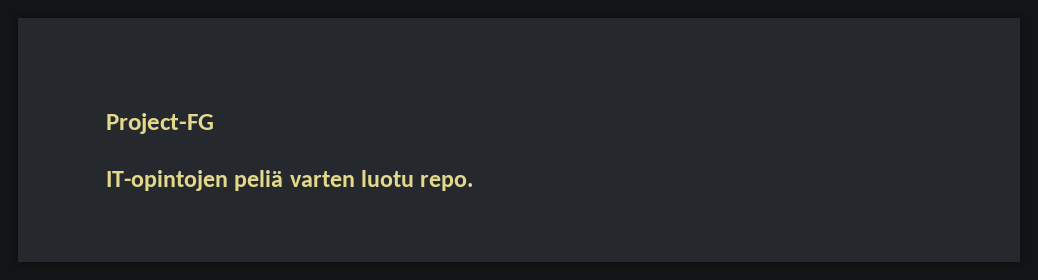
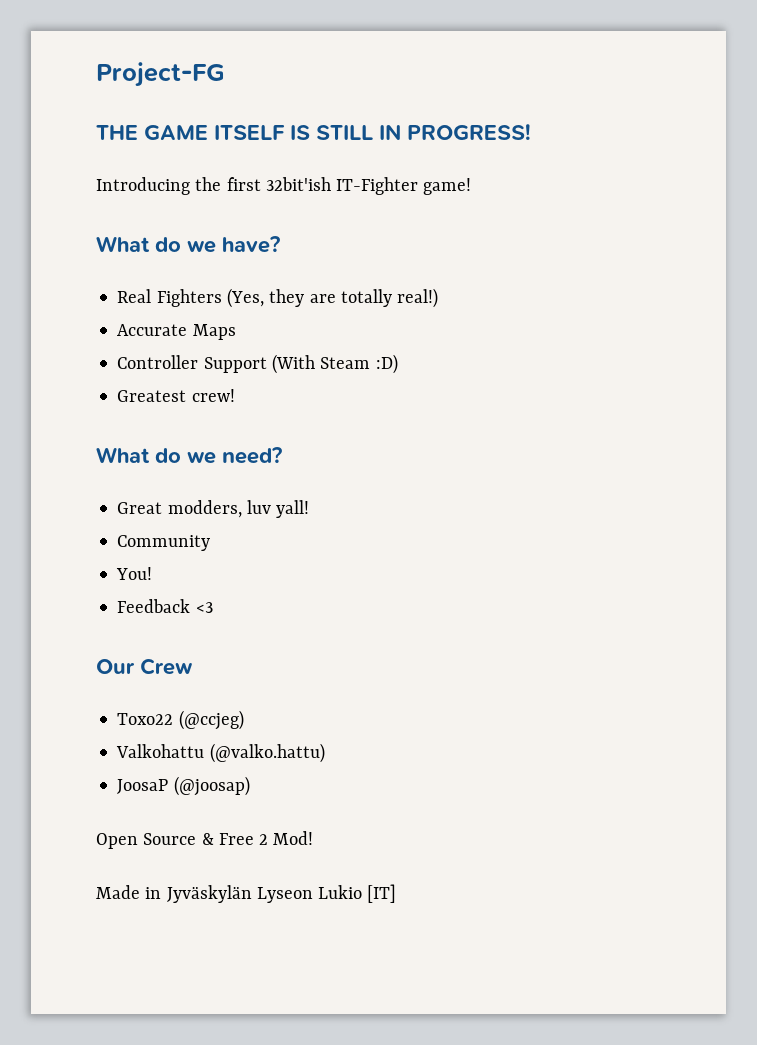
[106,170,474,191] IT-opintojen peliä varten luotu repo. -> [96,124,531,140] [96,177,472,195] [96,236,280,253] [117,288,439,308] [117,324,236,340] [117,354,398,374] [117,389,235,402] [96,447,282,464] [117,500,310,518] [117,535,211,551] [116,567,153,580] [117,599,213,613] [96,658,193,675] [117,710,244,730] [116,743,325,763] [117,776,250,796] [96,831,314,849] [96,884,397,903] THE GAME ITSELF IS STILL IN PROGRESS! // Introducing the first 32bit'ish IT-Fighter game! // What do we have? // Real Fighters (Yes, they are totally real!) // Accurate Maps // Controller Support (With Steam :D) // Greatest crew! // What do we need? // Great modders, luv yall! // Community // You! // Feedback <3 // Our Crew // Toxo22 (@ccjeg) // Valkohattu (@valko.hattu) // JoosaP (@joosap) // Open Source & Free 2 Mod! // Made in Jyväskylän Lyseon Lukio [IT]

